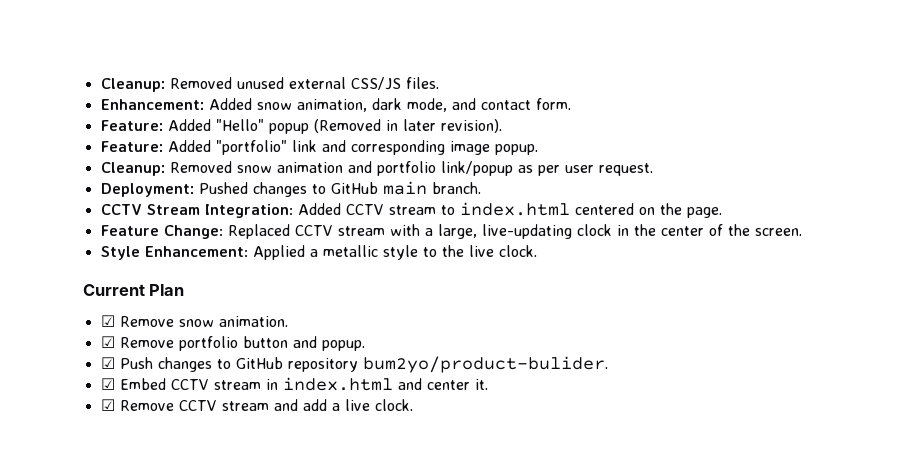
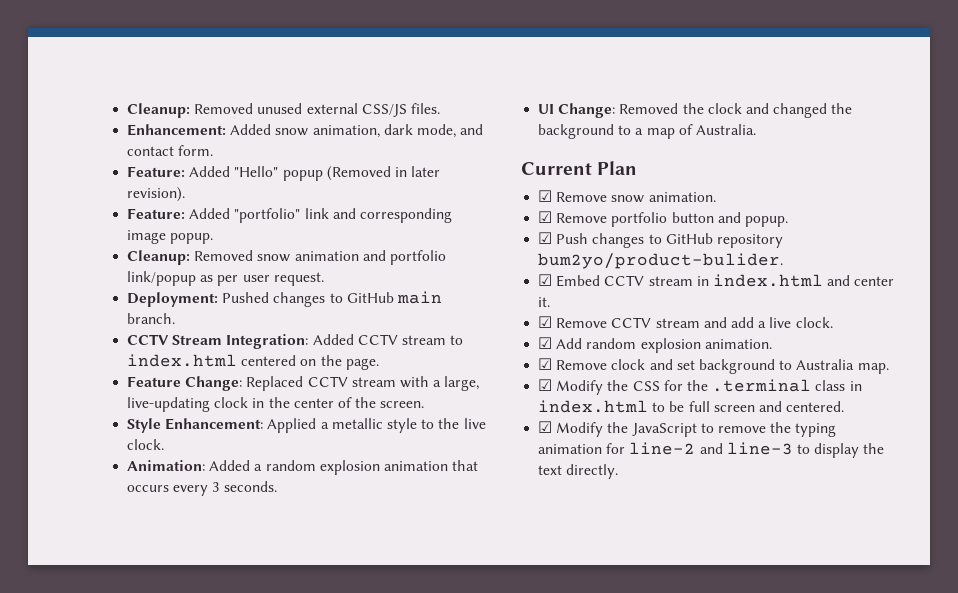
(537, 251) none -> [127,460,479,475] [127,481,277,496] [538,103,853,118] [538,124,756,139] // Animation: Added a random explosion animation that occurs every 3 seconds. // UI Change: Removed the clock and changed the background to a map of Australia.
(413, 405) none -> [538,337,772,353] [538,358,889,374] [538,379,862,395] [538,400,845,413] [538,421,837,437] [538,442,885,458] [538,464,619,479] // ☑ Add random explosion animation. // ☑ Remove clock and set background to Australia map. // ☑ Modify the CSS for the .terminal class in index.html to be full screen and centered. // ☑ Modify the JavaScript to remove the typing animation for line-2 and line-3 to display the text directly.

